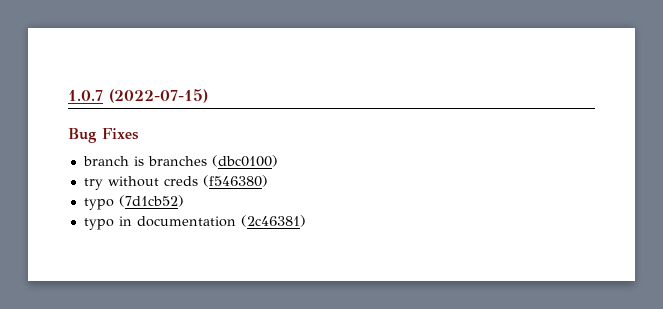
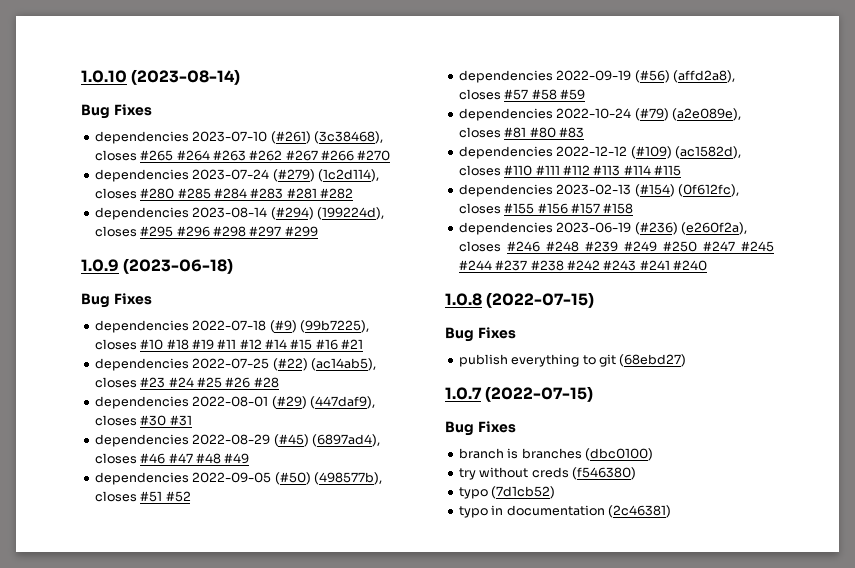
(68, 95) none -> [81,69,241,85] [81,104,152,119] [94,131,383,144] [94,150,391,161] [94,169,379,182] [94,188,353,199] [94,207,384,220] [94,226,318,237] [81,258,234,274] [81,293,152,308] [94,320,369,333] [94,339,364,350] [94,358,376,371] [94,377,279,388] [94,396,375,409] [94,415,192,426] [94,434,380,447] [94,453,250,464] [94,472,382,485] [94,491,191,502] [458,70,735,83] [458,89,585,100] [458,108,741,121] [458,127,584,138] [458,146,741,159] [458,165,681,176] [458,184,739,197] [458,203,634,214] [458,222,747,235] [458,241,774,252] [458,260,707,271] [445,292,595,308] [445,327,516,342] [458,354,687,367] 1.0.10 (2023-08-14) // Bug Fixes // dependencies 2023-07-10 (#261) (3c38468), closes #265 #264 #263 #262 #267 #266 #270 // dependencies 2023-07-24 (#279) (1c2d114), closes #280 #285 #284 #283 #281 #282 // dependencies 2023-08-14 (#294) (199224d), closes #295 #296 #298 #297 #299 // 1.0.9 (2023-06-18) // Bug Fixes // dependencies 2022-07-18 (#9) (99b7225), closes #10 #18 #19 #11 #12 #14 #15 #16 #21 // dependencies 2022-07-25 (#22) (ac14ab5), closes #23 #24 #25 #26 #28 // dependencies 2022-08-01 (#29) (447daf9), closes #30 #31 // dependencies 2022-08-29 (#45) (6897ad4), closes #46 #47 #48 #49 // dependencies 2022-09-05 (#50) (498577b), closes #51 #52 // dependencies 2022-09-19 (#56) (affd2a8), closes #57 #58 #59 // dependencies 2022-10-24 (#79) (a2e089e), closes #81 #80 #83 // dependencies 2022-12-12 (#109) (ac1582d), closes #110 #111 #112 #113 #114 #115 // dependencies 2023-02-13 (#154) (0f612fc), closes #155 #156 #157 #158 // dependencies 2023-06-19 (#236) (e260f2a), closes #246 #248 #239 #249 #250 #247 #245 #244 #237 #238 #242 #243 #241 #240 // 1.0.8 (2022-07-15) // Bug Fixes // publish everything to git (68ebd27) //

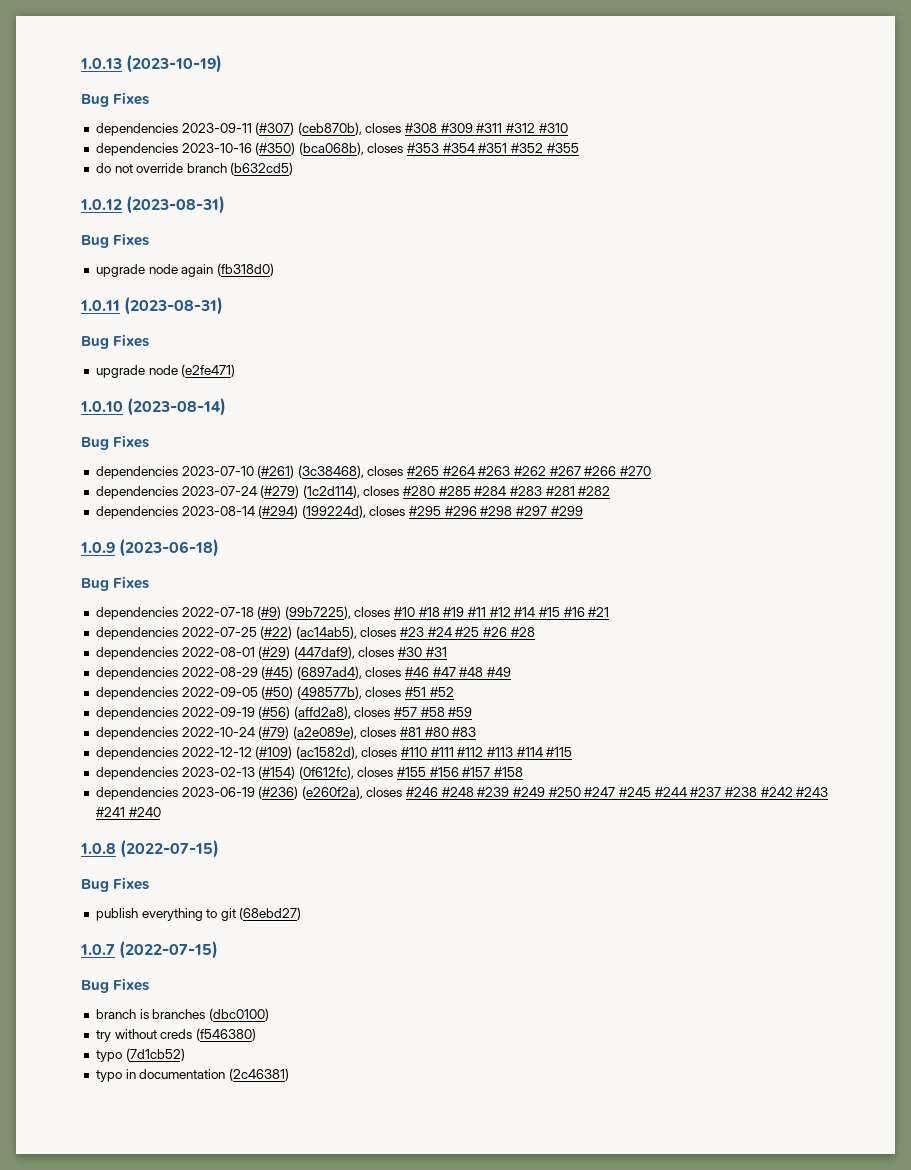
(81, 76) none -> [80,55,223,73] [81,92,150,107] [95,122,568,136] [95,142,579,156] [95,162,294,175] [80,196,226,214] [81,233,150,248] [95,263,274,277] [80,297,224,315] [81,334,150,349] [95,364,236,378] 1.0.13 (2023-10-19) // Bug Fixes // dependencies 2023-09-11 (#307) (ceb870b), closes #308 #309 #311 #312 #310 // dependencies 2023-10-16 (#350) (bca068b), closes #353 #354 #351 #352 #355 // do not override branch (b632cd5) // 1.0.12 (2023-08-31) // Bug Fixes // upgrade node again (fb318d0) // 1.0.11 (2023-08-31) // Bug Fixes // upgrade node (e2fe471) //

